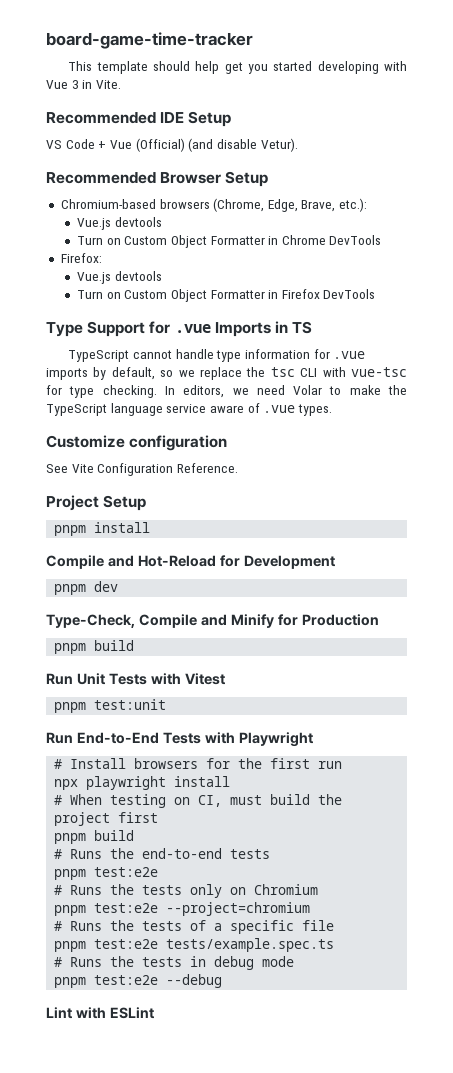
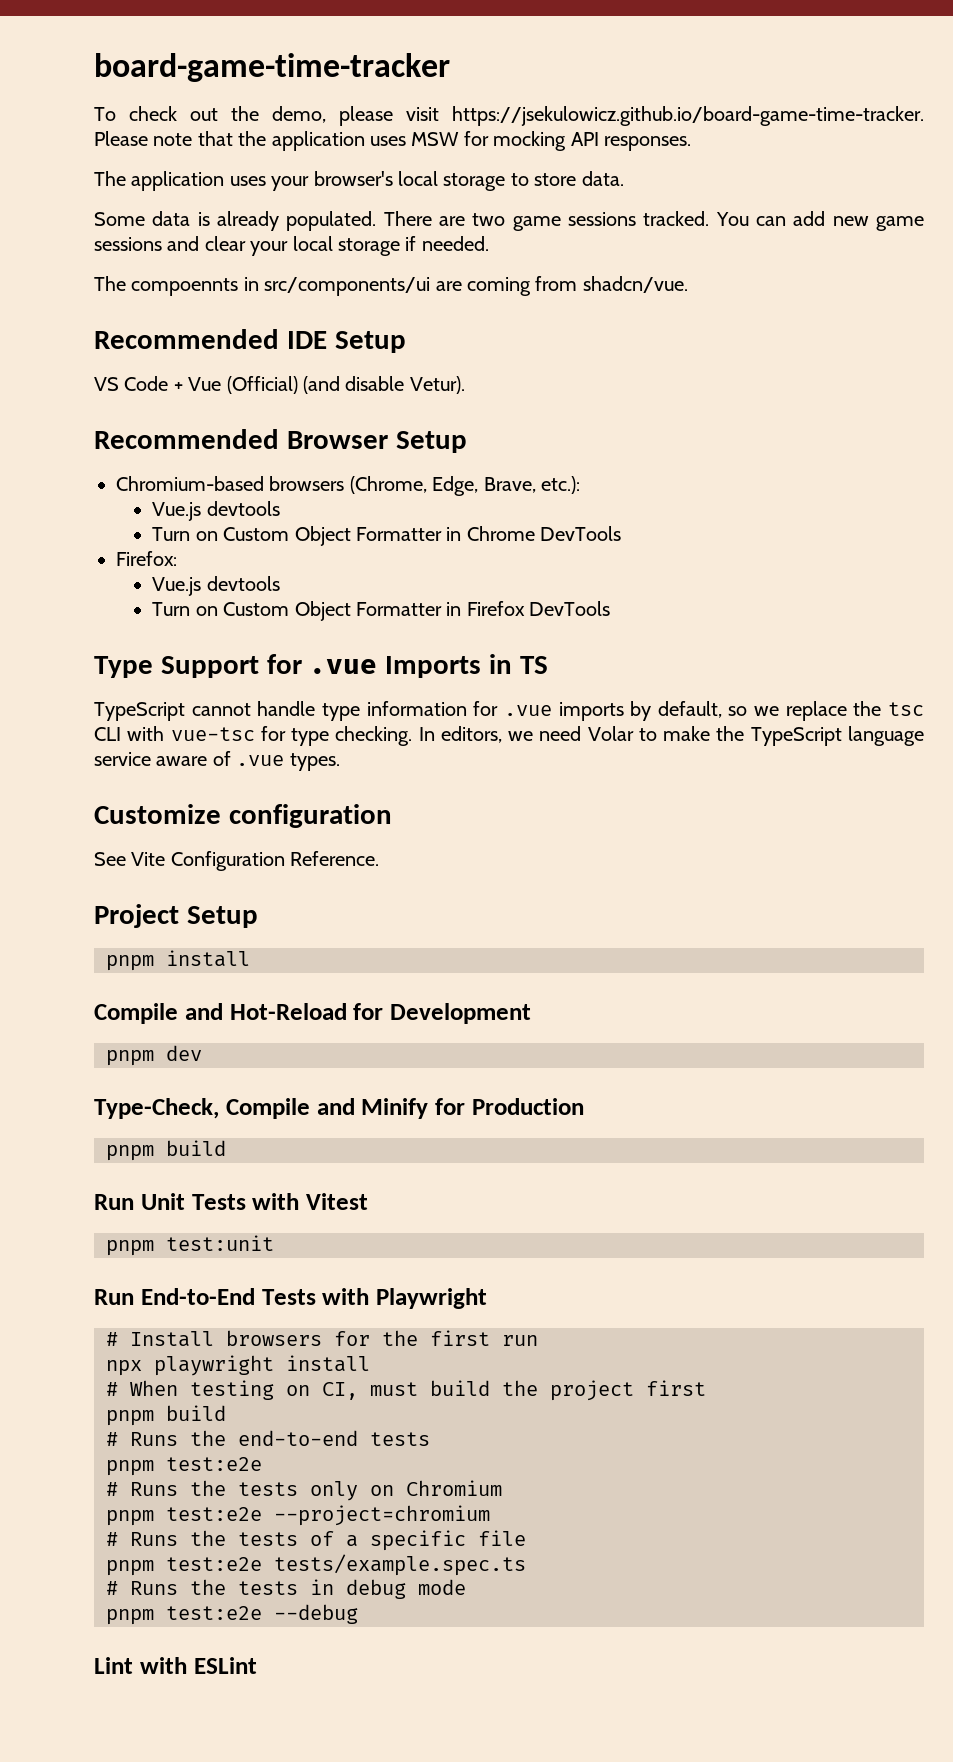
[68,61,407,74] [46,80,121,89] This template should help get you started developing with Vue 3 in Vite. -> [94,106,925,126] [94,131,691,151] [94,171,624,191] [94,211,925,231] [94,236,489,256] [94,276,688,296] To check out the demo, please visit https://jsekulowicz.github.io/board-game-time-tracker. Please note that the application uses MSW for mocking API responses. // The application uses your browser's local storage to store data. // Some data is already populated. There are two game sessions tracked. You can add new game sessions and clear your local storage if needed. // The compoennts in src/components/ui are coming from shadcn/vue.

